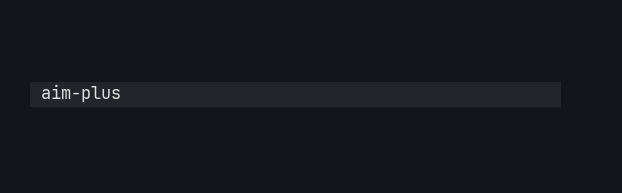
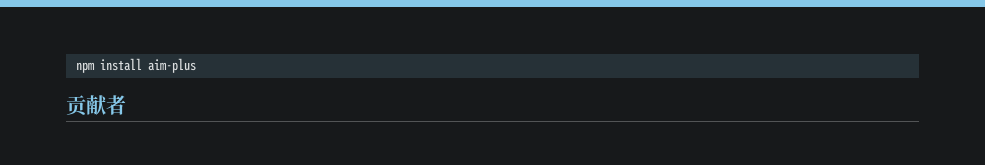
(40, 93) none -> [75,58,142,73] npm install
(121, 93) none -> [66,95,126,117] // 贡献者

